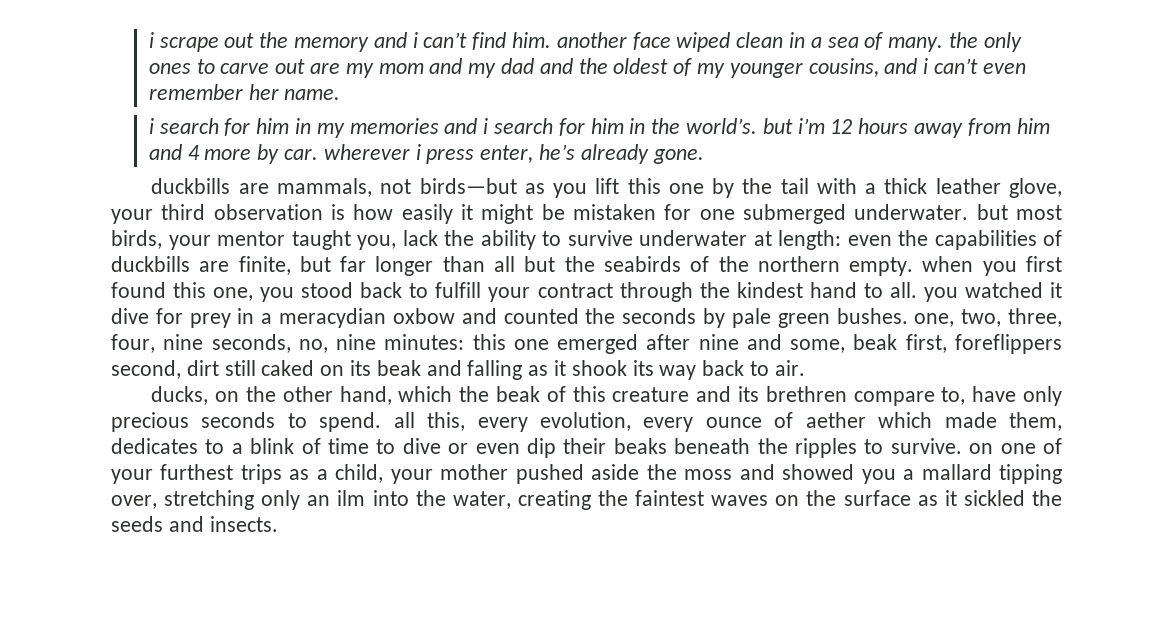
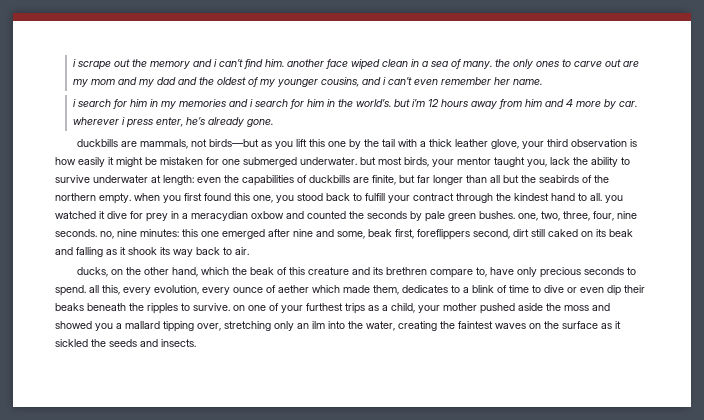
[211,334,291,353] seconds, -> [55,229,97,237] seconds.

